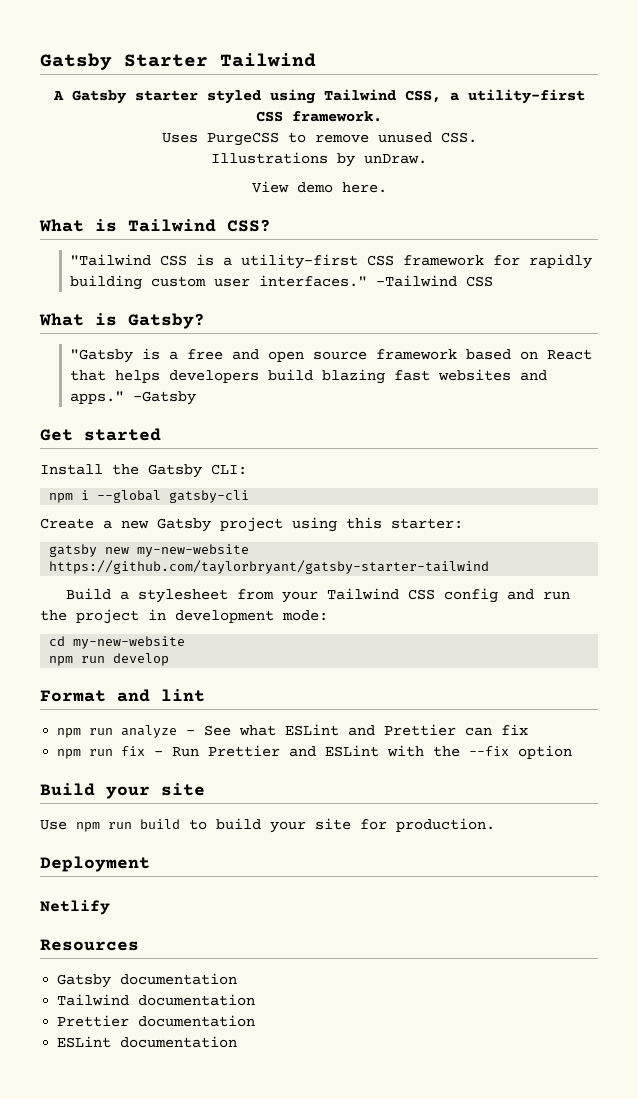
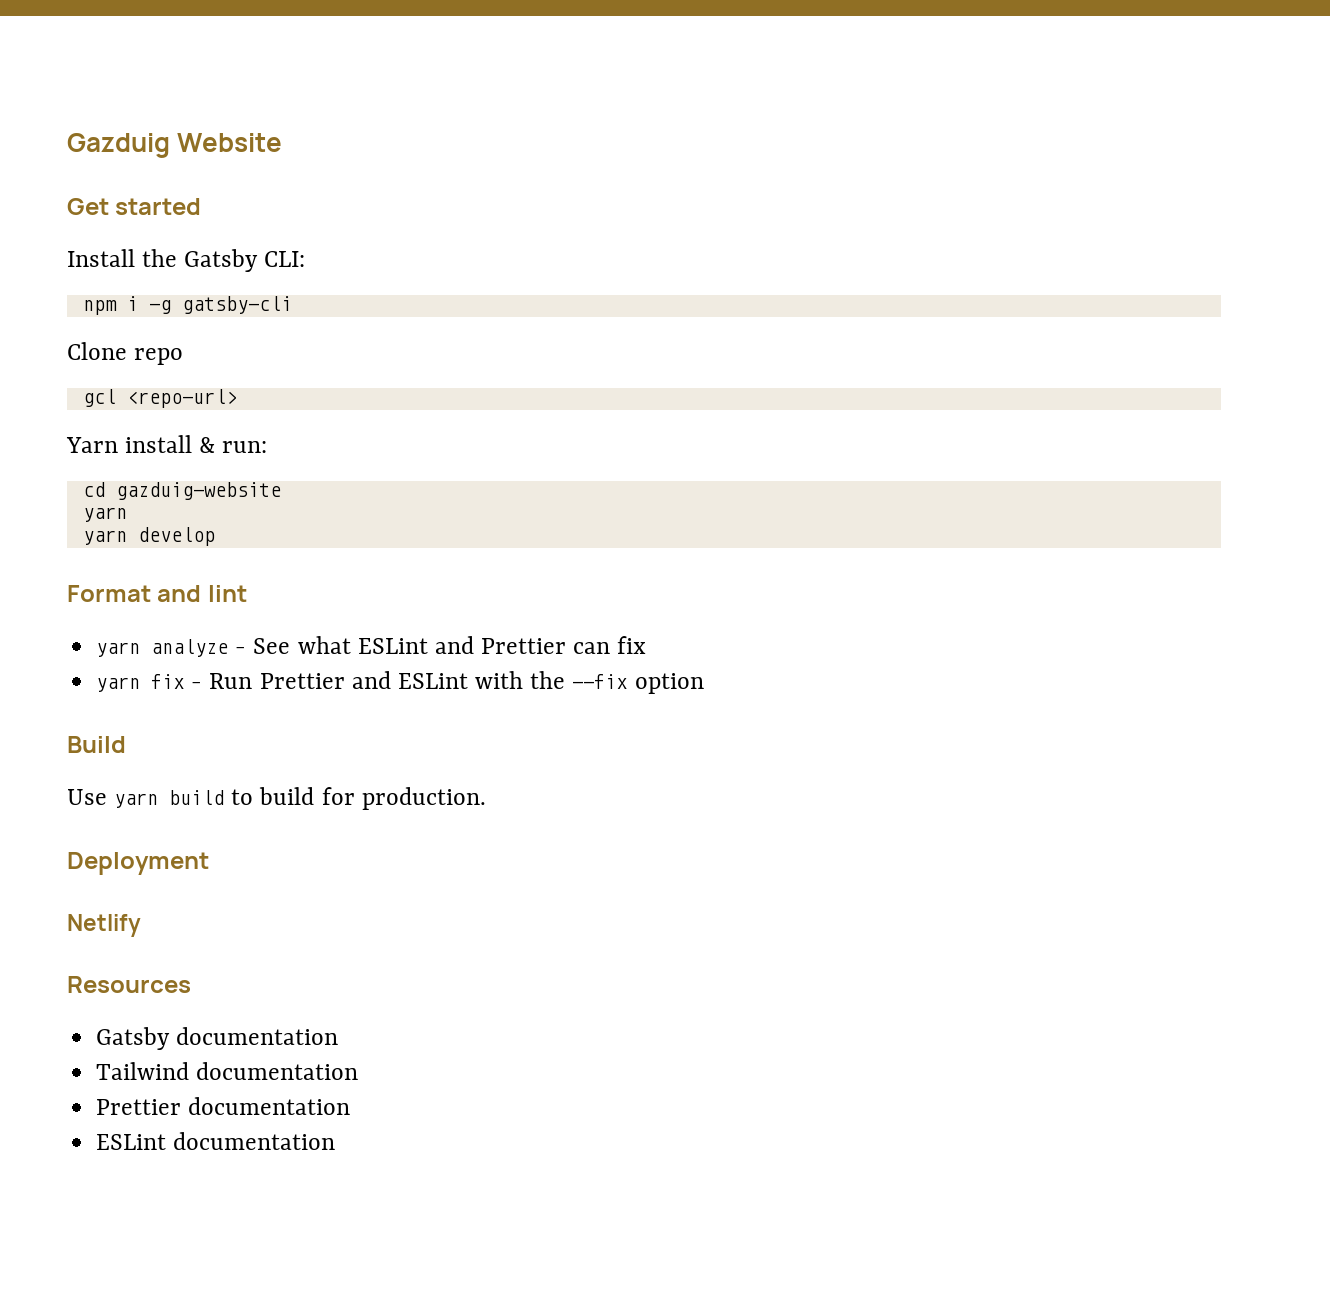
[40,53,316,70] [52,89,585,104] [256,111,382,122] [161,132,477,146] [211,152,427,167] [251,181,387,193] [39,219,271,232] [70,254,593,269] [70,275,494,290] [39,313,205,329] [70,348,593,363] [70,369,548,384] [70,391,197,405] Gatsby Starter Tailwind // A Gatsby starter styled using Tailwind CSS, a utility-first CSS framework. // Uses PurgeCSS to remove unused CSS. // Illustrations by unDraw. // View demo here. // What is Tailwind CSS? // "Tailwind CSS is a utility-first CSS framework for rapidly building custom user interfaces." –Tailwind CSS // What is Gatsby? // "Gatsby is a free and open source framework based on React that helps developers build blazing fast websites and apps." -Gatsby -> [67,133,283,158] Gazduig Website
[97,490,162,503] --global -> [148,300,171,314] -g
[40,517,463,532] [49,544,250,557] [49,560,490,574] [66,588,571,603] [40,609,328,624] [49,636,186,649] [49,656,106,666] Create a new Gatsby project using this starter: // gatsby new my-new-website https://github.com/taylorbryant/gatsby-starter-tailwind // Build a stylesheet from your Tailwind CSS config and run the project in development mode: // cd my-new-website // npm run -> [67,342,184,365] [82,389,237,408] [66,435,268,453] [82,482,281,500] [82,507,127,522] [82,530,127,545] Clone repo // gcl <repo-url> // Yarn install & run: // cd gazduig-website // yarn // yarn
[57,728,114,738] npm run -> [96,642,141,657] yarn
[57,749,114,759] npm run -> [96,677,141,692] yarn
[106,783,205,799] your site -> (126, 744) none
[76,822,132,832] npm run -> [114,793,159,808] yarn
[270,818,351,833] your site -> (315, 796) none

